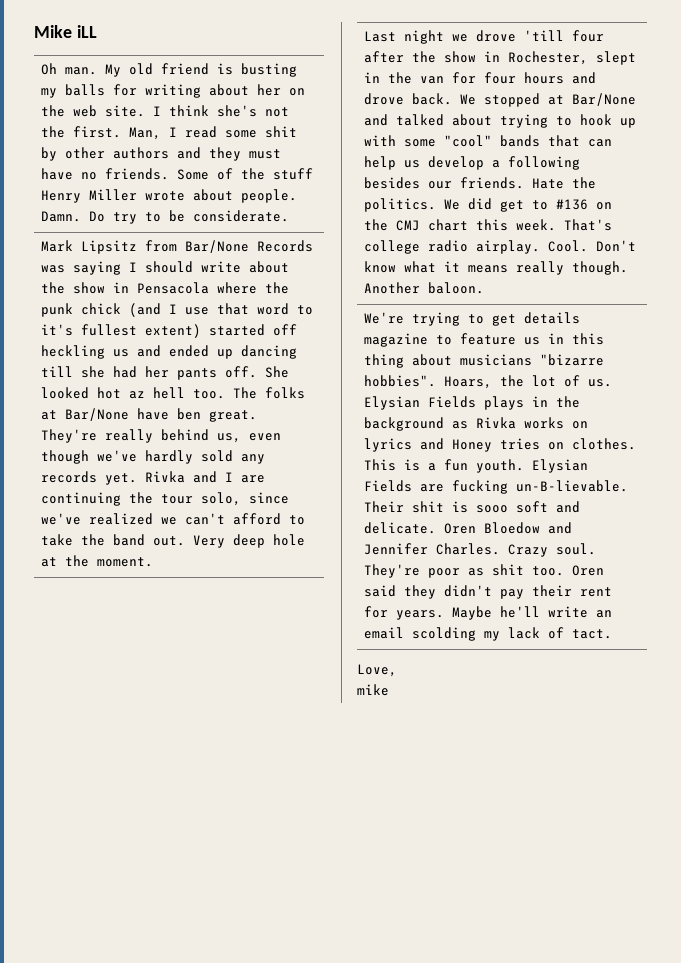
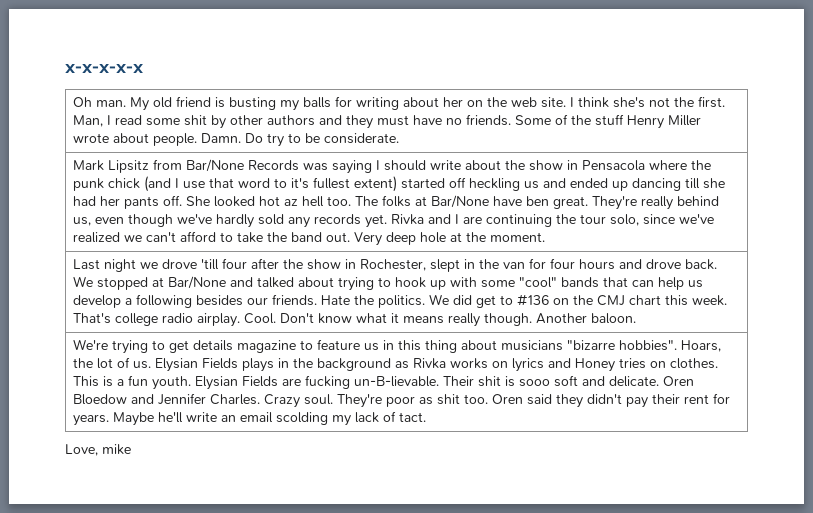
[34,25,97,38] Mike iLL -> [65,64,143,73] x-x-x-x-x
(397, 670) // -> (98, 450) none

